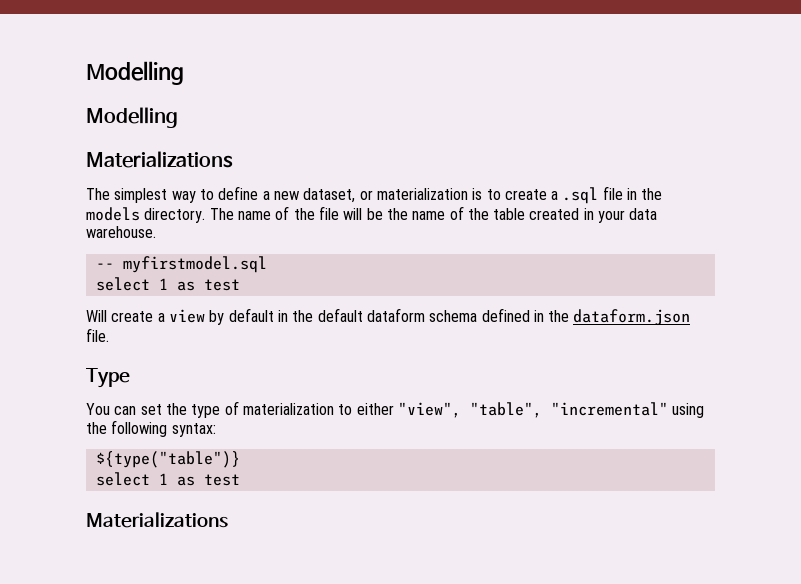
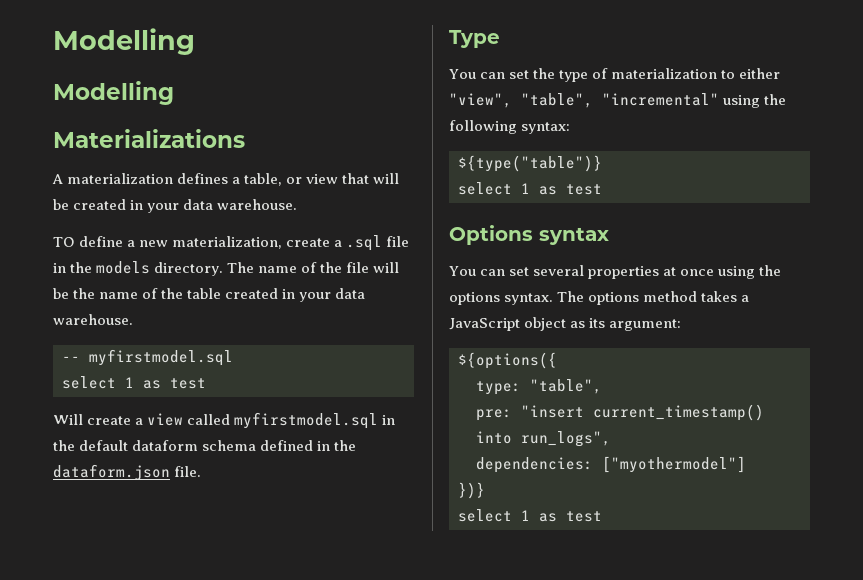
[86,186,501,203] The simplest way to define a new dataset, or materialization is to -> [52,173,400,186] [53,199,298,213] [53,236,283,249] A materialization defines a table, or view that will be created in your data warehouse. // TO define a new materialization,
[209,308,274,325] by default -> [187,412,379,429] called myfirstmodel.sql
[86,512,228,528] Materializations -> [449,225,609,245] [449,265,782,279] [449,291,750,305] [449,317,682,331] [458,352,557,369] [476,379,602,395] [476,404,764,421] [476,431,611,447] [476,456,746,473] [458,482,485,499] [458,509,602,522] Options syntax // You can set several properties at once using the options syntax. The options method takes a JavaScript object as its argument: // ${options({ // type: "table", // pre: "insert current_timestamp() into run_logs", // dependencies: ["myothermodel"] // })} // select 1 as test

